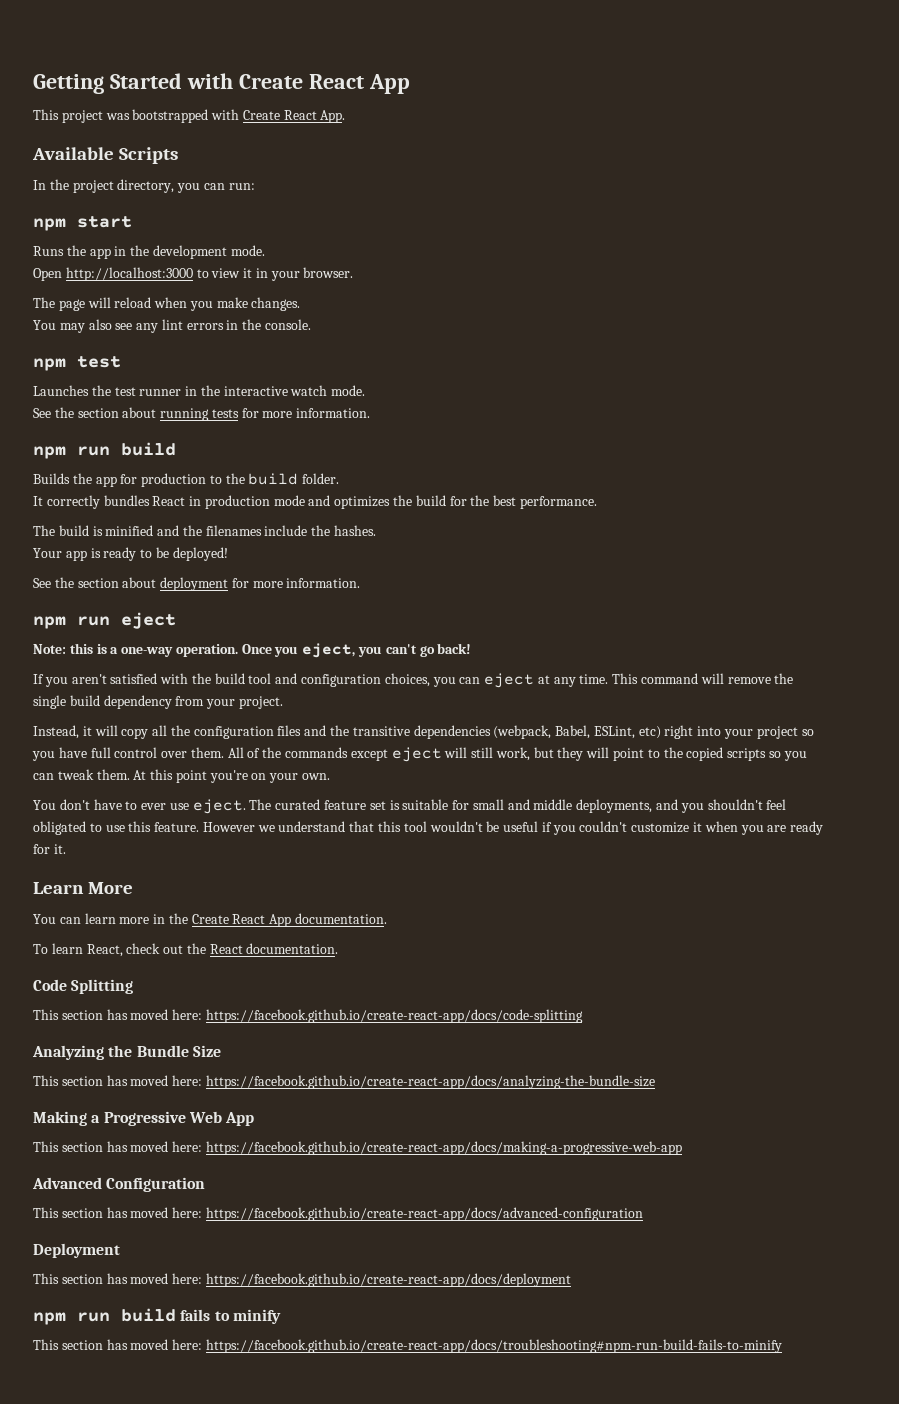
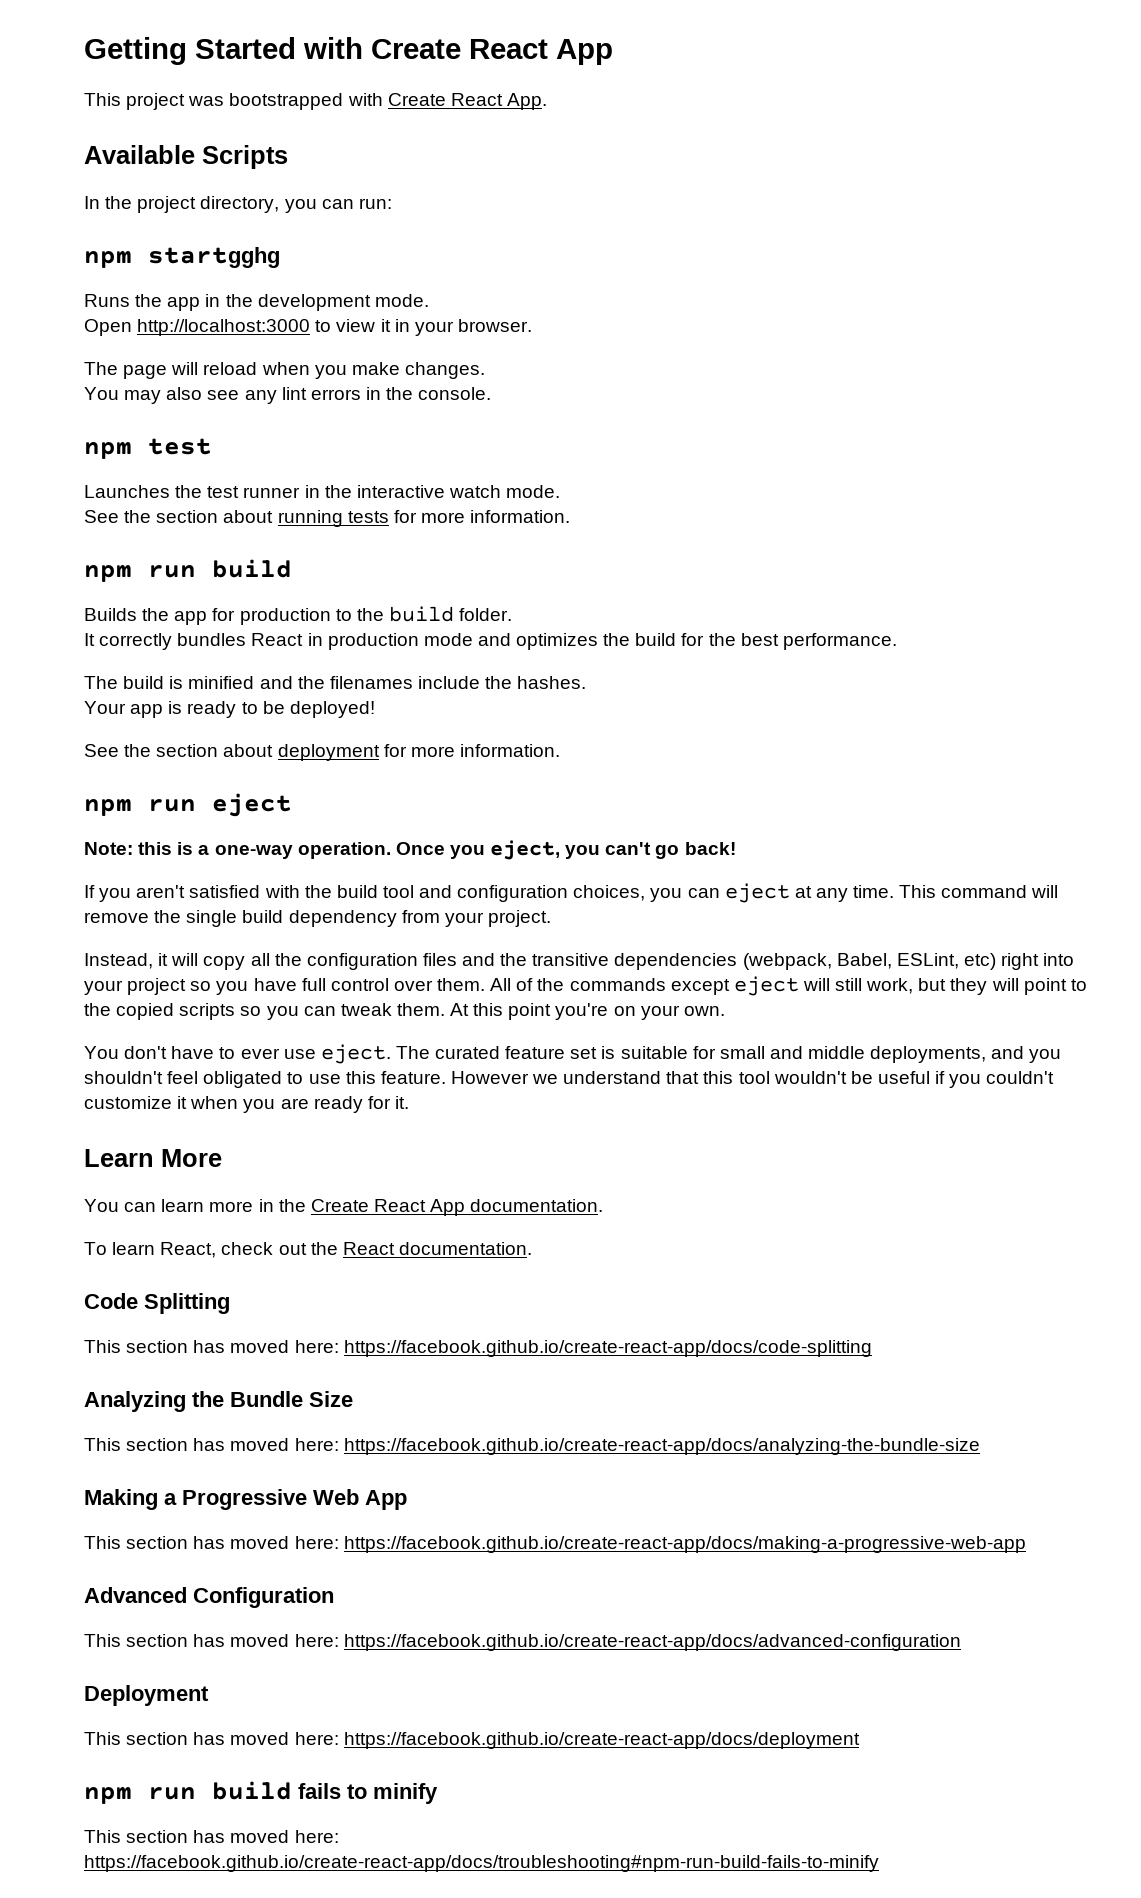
[77,216,132,228] start -> [148,247,280,268] startgghg

